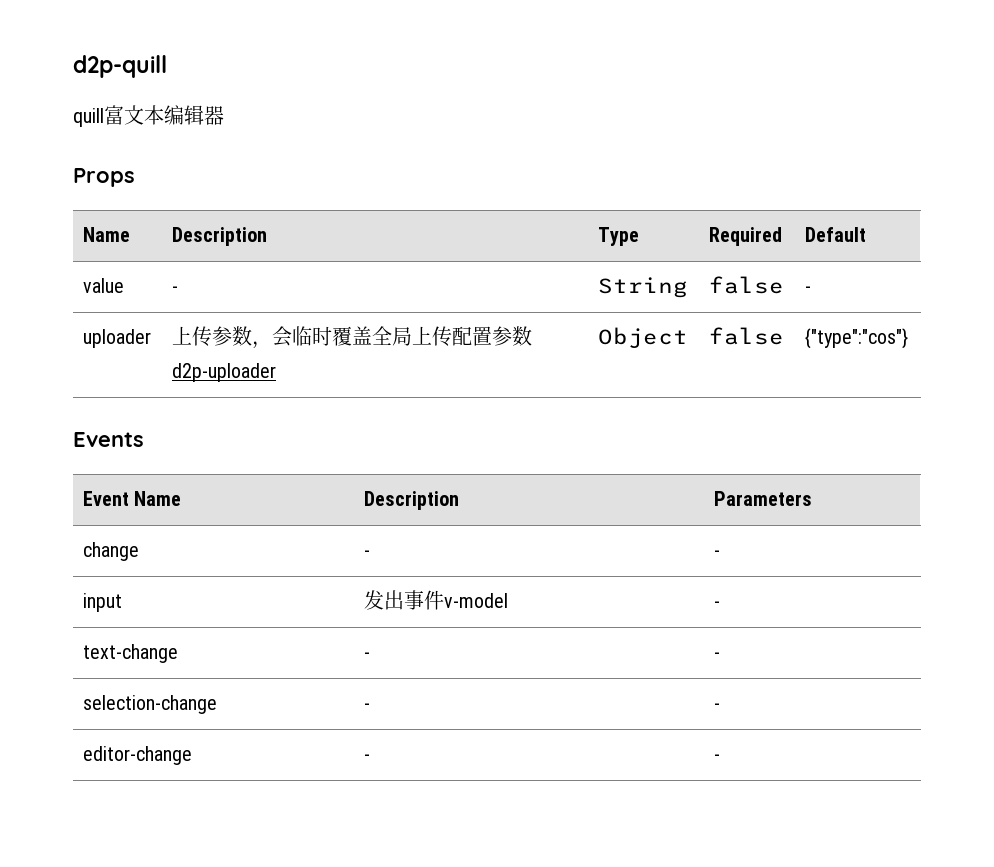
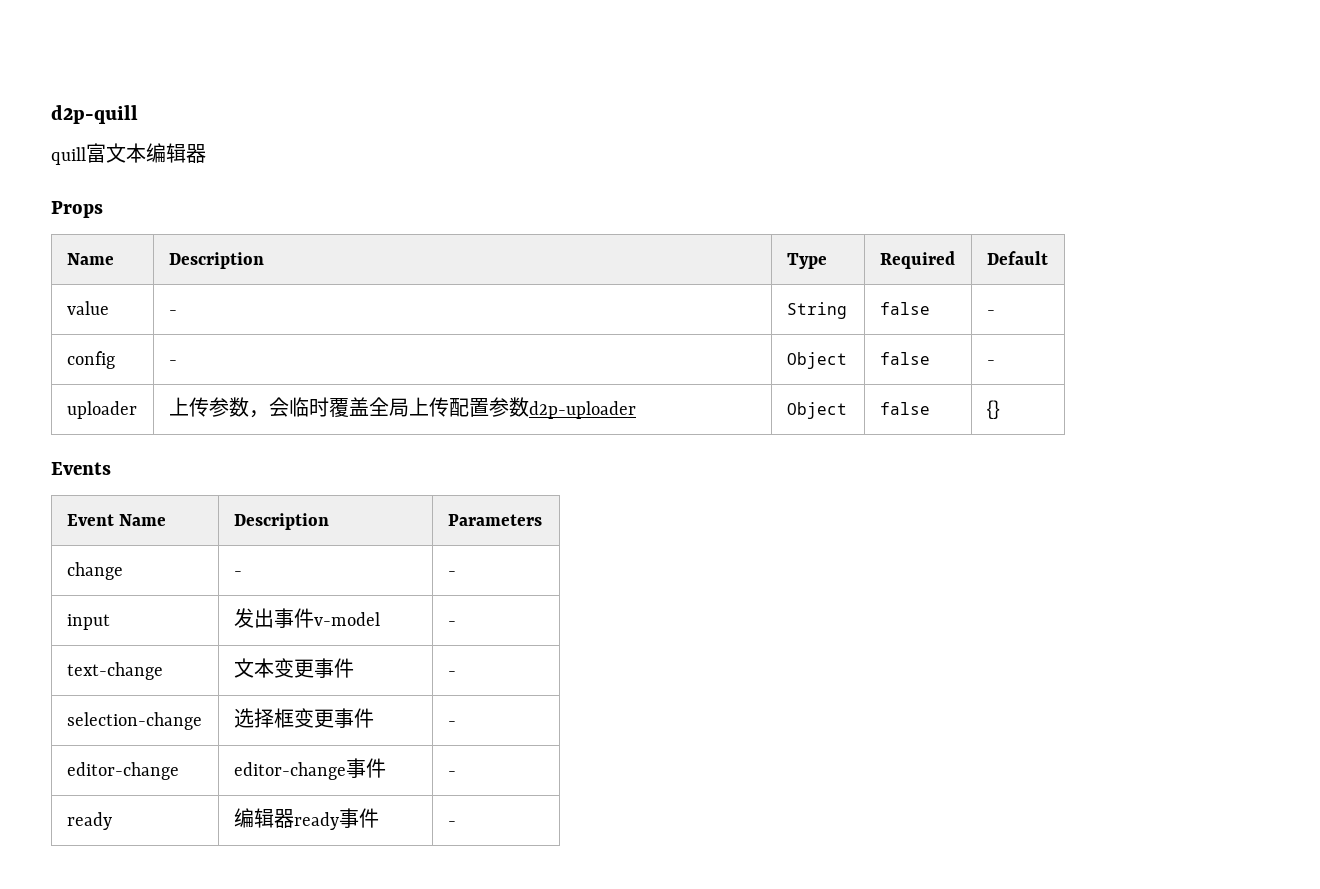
(812, 289) none -> [66,351,115,369] [168,360,177,365] [786,352,847,369] [879,352,930,365] [986,360,995,365] // config | - | Object | false | -
[805,328,909,349] {"type":"cos"} -> [986,400,1000,419] {}
[364,652,371,659] - -> [233,658,354,678] 文本变更事件
[364,703,371,710] - -> [233,708,374,728] 选择框变更事件
[364,754,371,761] [714,754,721,761] - | - -> [233,758,386,780] [447,771,456,776] [66,812,112,830] [233,808,379,830] [447,821,456,826] editor-change事件 | - // ready | 编辑器ready事件 | -

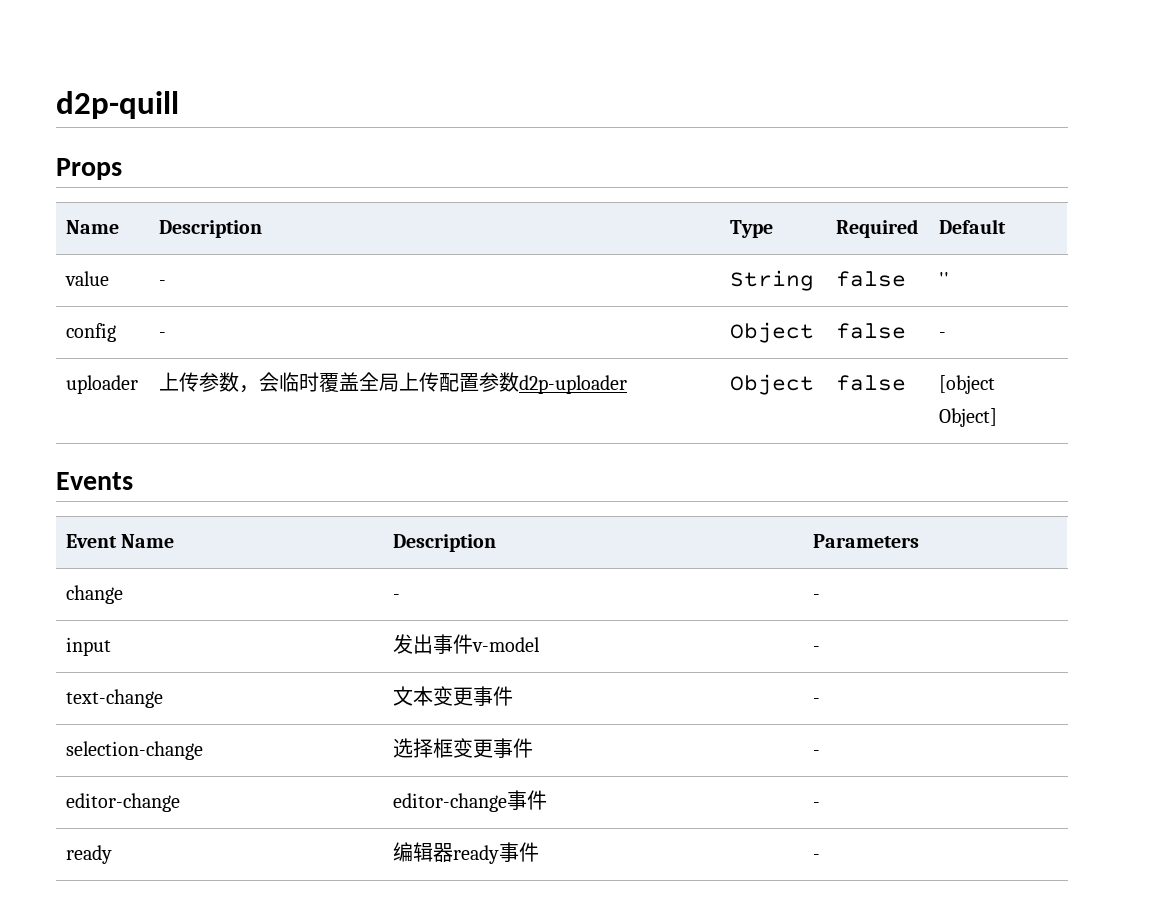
[51,143,206,165] // quill富文本编辑器 -> (179, 105) none
[986,310,995,315] - -> [939,272,950,286] ''
[986,400,1000,419] {} -> [939,375,996,394] [939,408,998,427] [object Object]

